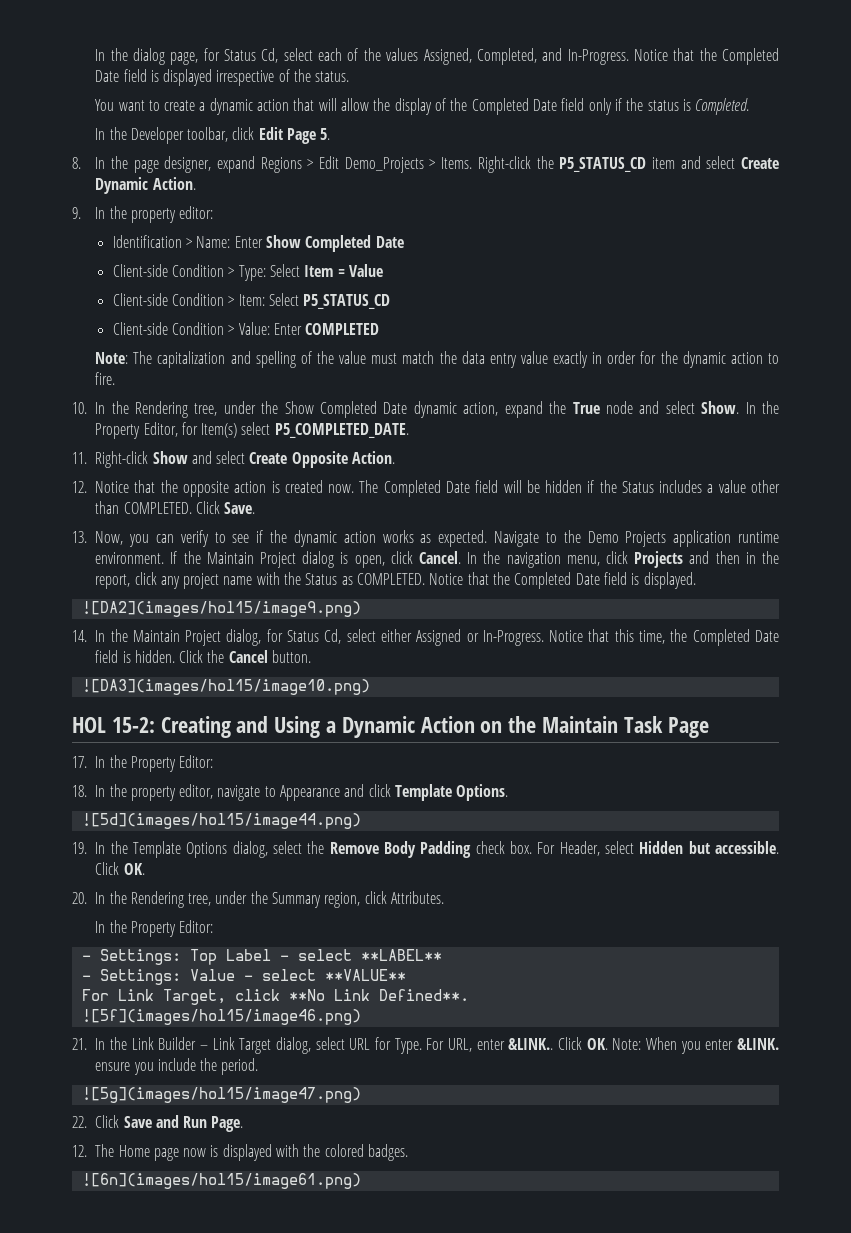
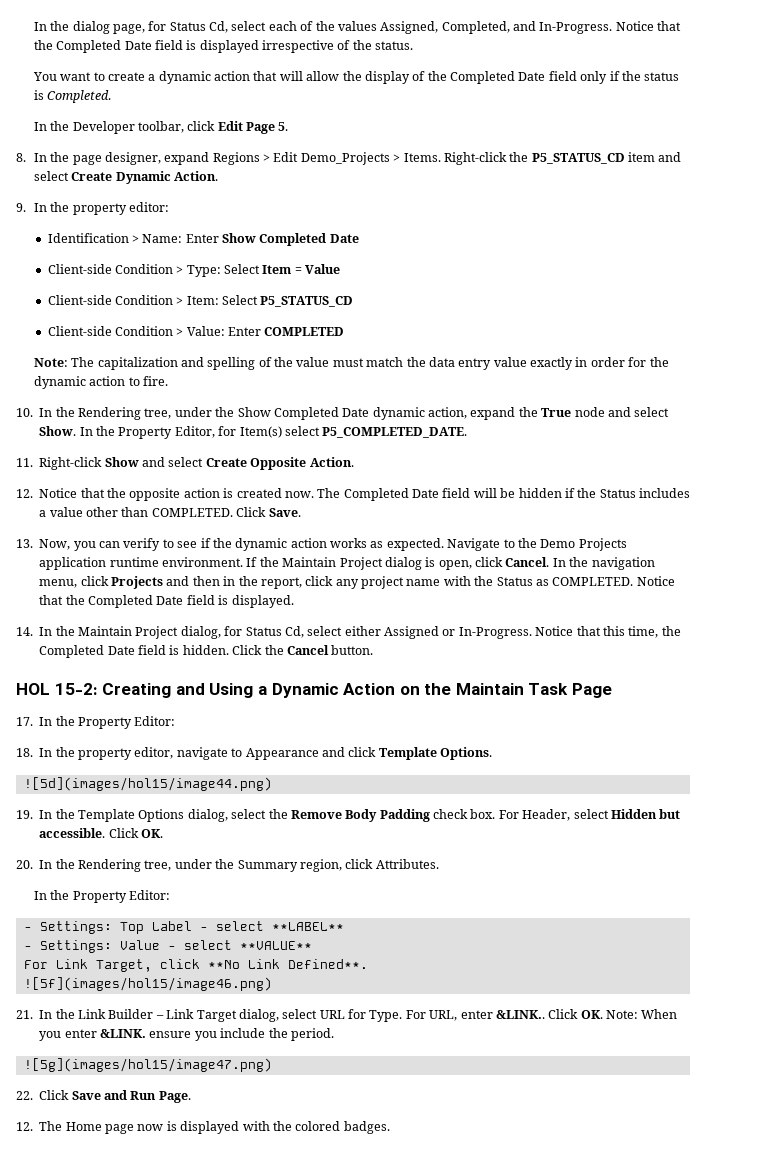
[81,601,361,617] // ![DA2](images/hol15/image9.png) -> (294, 601) none
[81,679,370,695] // ![DA3](images/hol15/image10.png) -> (374, 650) none
[81,1173,361,1189] // ![6n](images/hol15/image61.png) -> (390, 1127) none

